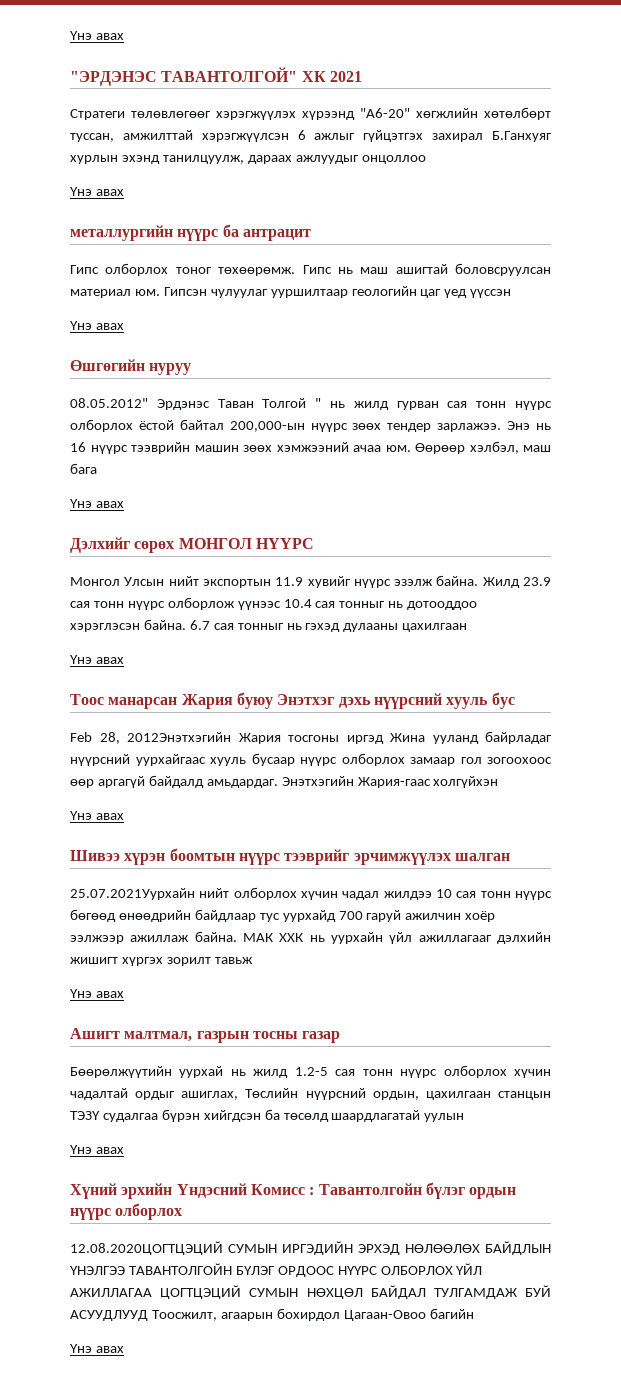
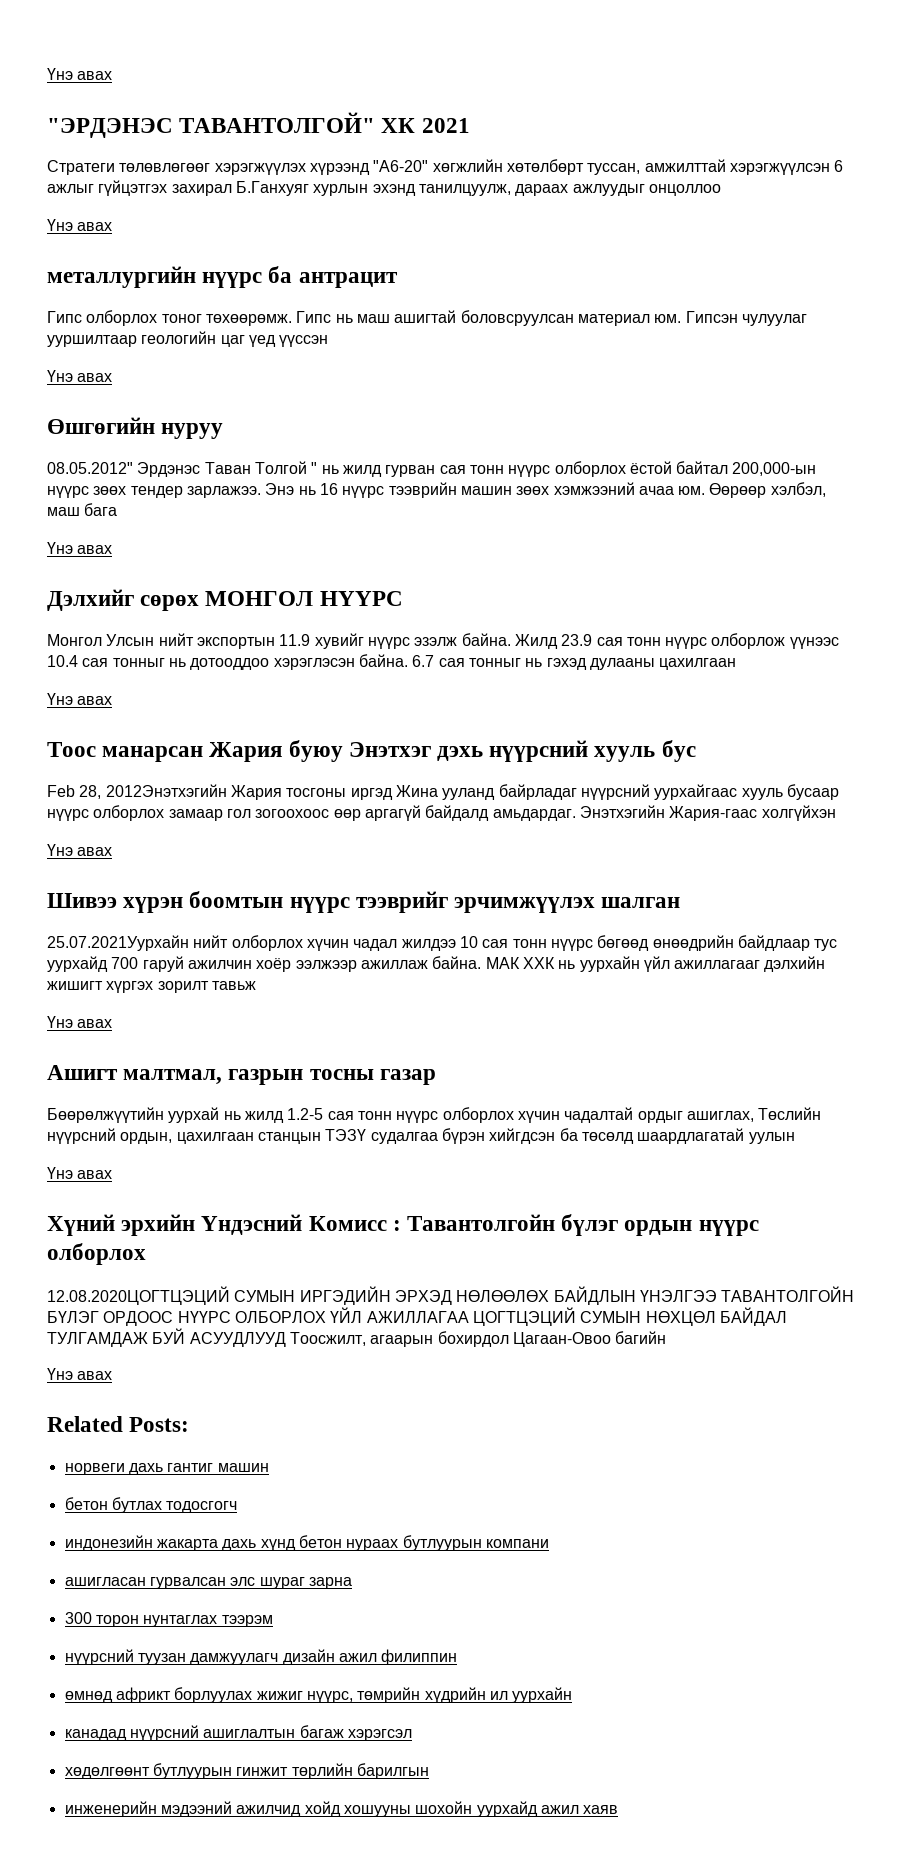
(124, 1349) none -> [47,1416,190,1432] [64,1463,269,1475] [64,1497,238,1513] [64,1535,549,1551] [64,1577,352,1589] [64,1612,273,1627] [64,1649,458,1665] [64,1687,573,1703] [64,1725,412,1741] [64,1763,429,1779] [64,1801,619,1817] // Related Posts: // норвеги дахь гантиг машин // бетон бутлах тодосгогч // индонезийн жакарта дахь хүнд бетон нураах бутлуурын компани // ашигласан гурвалсан элс шураг зарна // 300 торон нунтаглах тээрэм // нүүрсний туузан дамжуулагч дизайн ажил филиппин // өмнөд африкт борлуулах жижиг нүүрс, төмрийн хүдрийн ил уурхайн // канадад нүүрсний ашиглалтын багаж хэрэгсэл // хөдөлгөөнт бутлуурын гинжит төрлийн барилгын // инженерийн мэдээний ажилчид хойд хошууны шохойн уурхайд ажил хаяв

